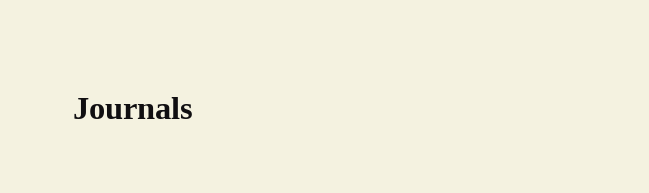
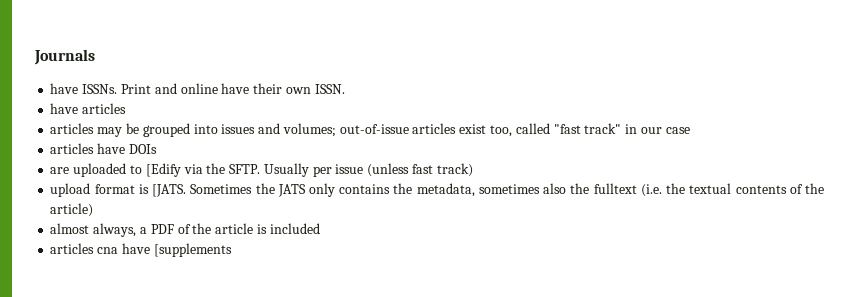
(193, 108) none -> [50,83,345,94] [50,103,127,114] [50,123,690,137] [50,143,157,154] [50,163,473,177] [50,183,825,197] [50,203,94,217] [50,223,320,237] [50,243,232,257] // have ISSNs. Print and online have their own ISSN. // have articles // articles may be grouped into issues and volumes; out-of-issue articles exist too, called "fast track" in our case // articles have DOIs // are uploaded to [Edify via the SFTP. Usually per issue (unless fast track) // upload format is [JATS. Sometimes the JATS only contains the metadata, sometimes also the fulltext (i.e. the textual contents of the article) // almost always, a PDF of the article is included // articles cna have [supplements

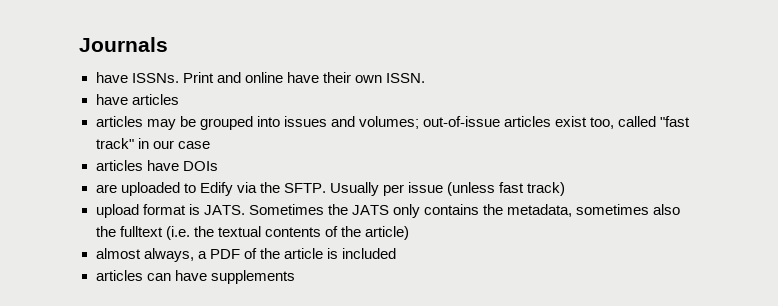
[145,163,181,177] [Edify -> [199,182,233,196] Edify
[152,184,187,197] [JATS. -> [203,205,245,215] JATS.
[97,243,232,257] cna have [supplements -> [146,270,295,284] can have supplements

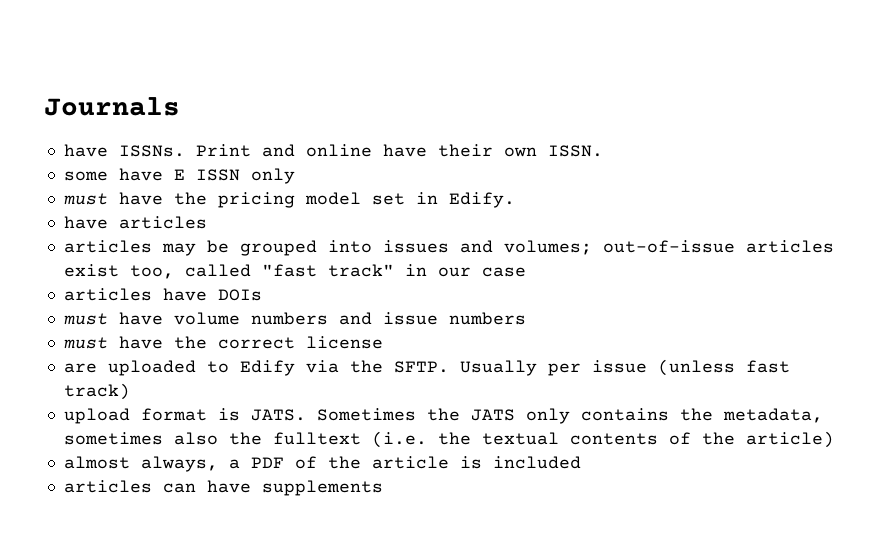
(425, 78) none -> [63,168,295,184] [63,192,515,208] // some have E ISSN only // must have the pricing model set in Edify.
(218, 166) none -> [63,312,526,325] [63,336,383,349] // must have volume numbers and issue numbers // must have the correct license

